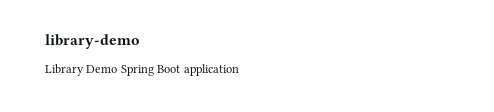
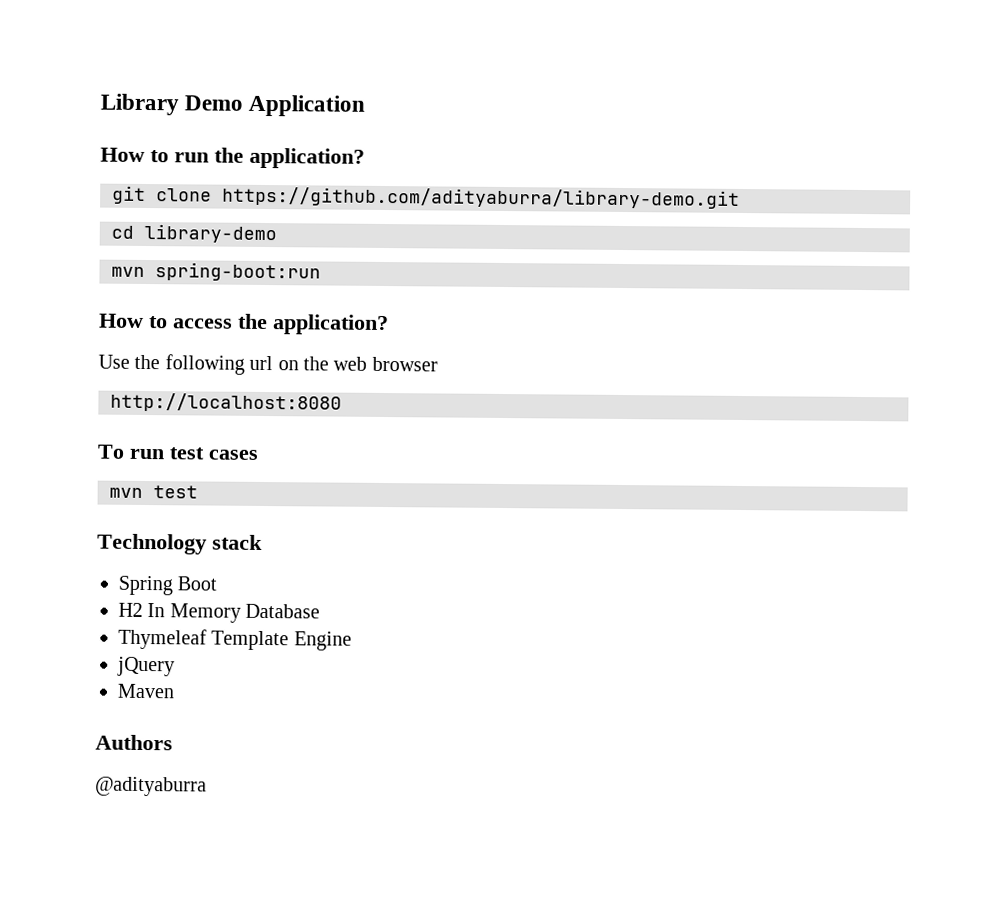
[45,34,140,49] [45,64,239,76] library-demo // Library Demo Spring Boot application -> [100,93,366,117] [100,147,365,169] [112,185,740,209] [111,223,277,244] [111,262,321,282] [99,313,389,336] [98,354,438,375] [110,392,342,413] [97,444,259,460] [109,485,198,499] [97,533,263,555] [118,575,218,596] [118,602,321,623] [118,628,352,651] [117,656,175,677] [117,683,175,699] [95,734,173,751] [95,776,207,797] Library Demo Application // How to run the application? // git clone https://github.com/adityaburra/library-demo.git // cd library-demo // mvn spring-boot:run // How to access the application? // Use the following url on the web browser // http://localhost:8080 // To run test cases // mvn test // Technology stack // Spring Boot // H2 In Memory Database // Thymeleaf Template Engine // jQuery // Maven // Authors // @adityaburra

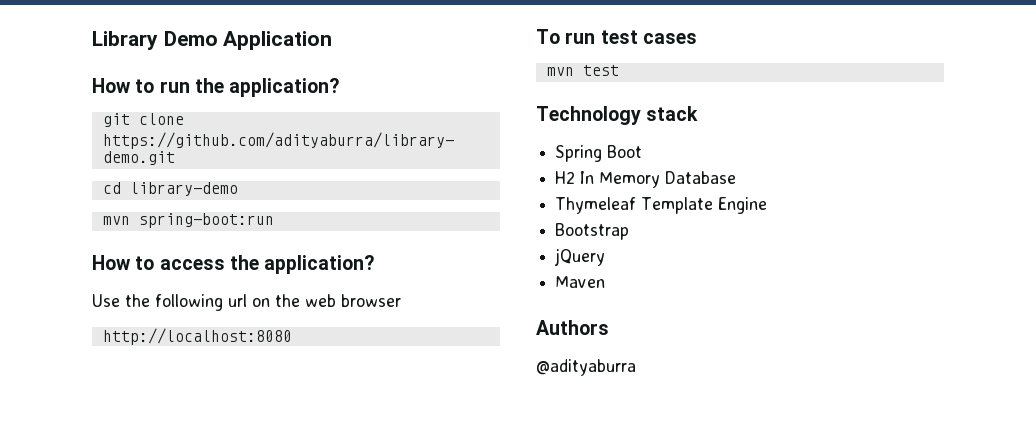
(352, 641) none -> [555,223,630,240] // Bootstrap

